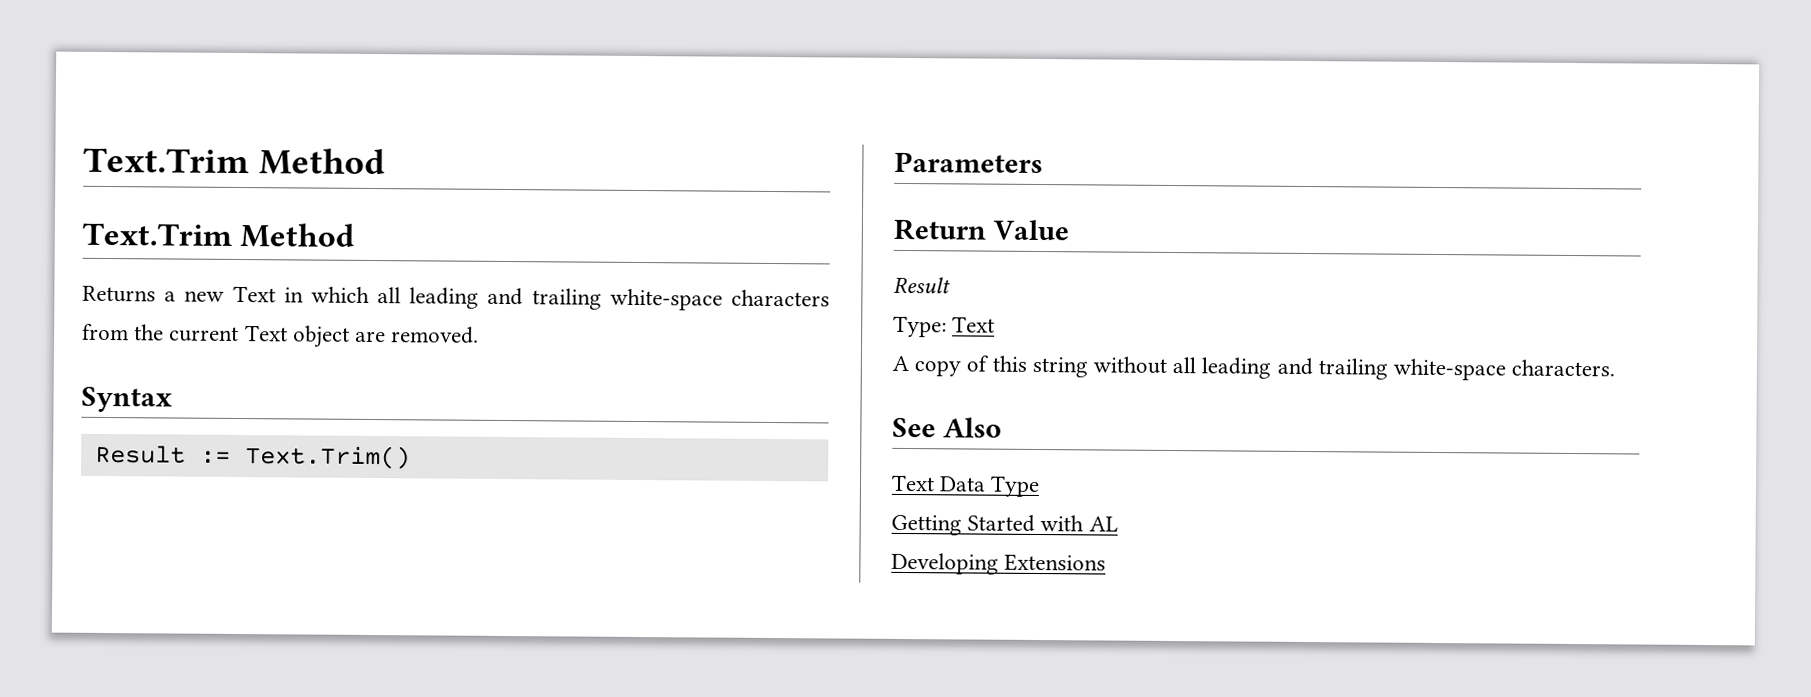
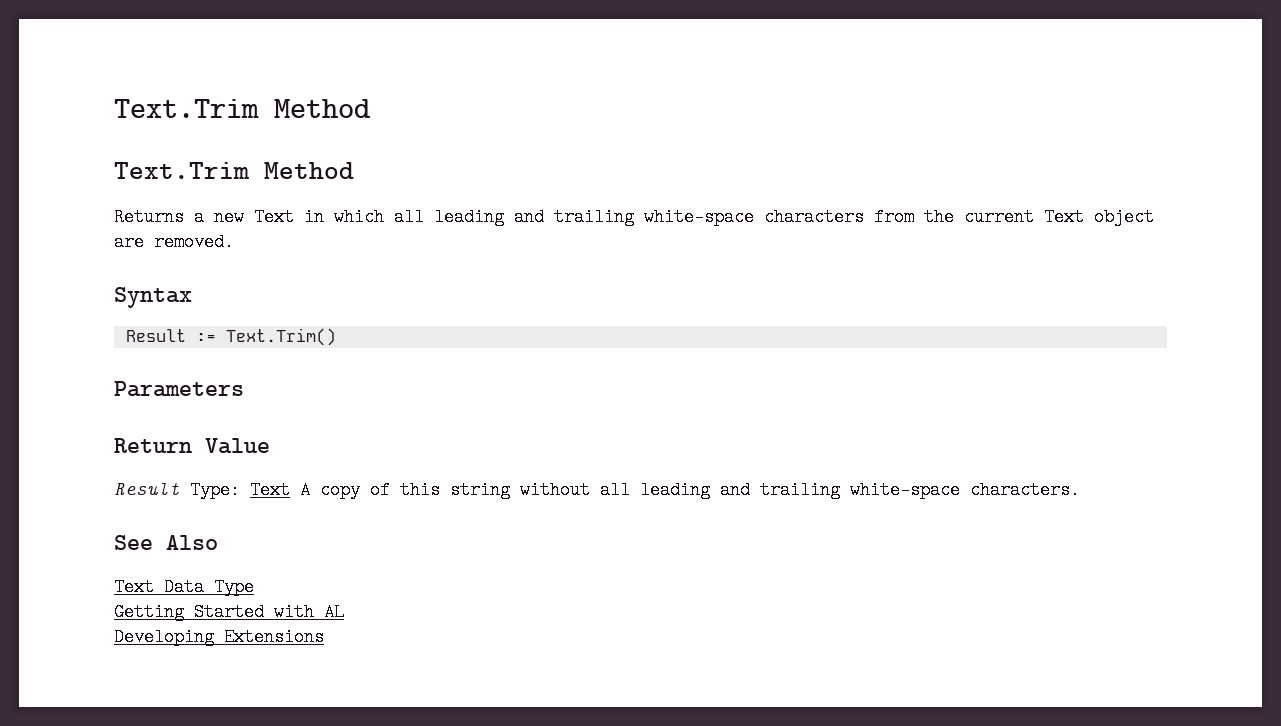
(951, 285) // -> (180, 488) none
(996, 324) // -> (290, 490) none

